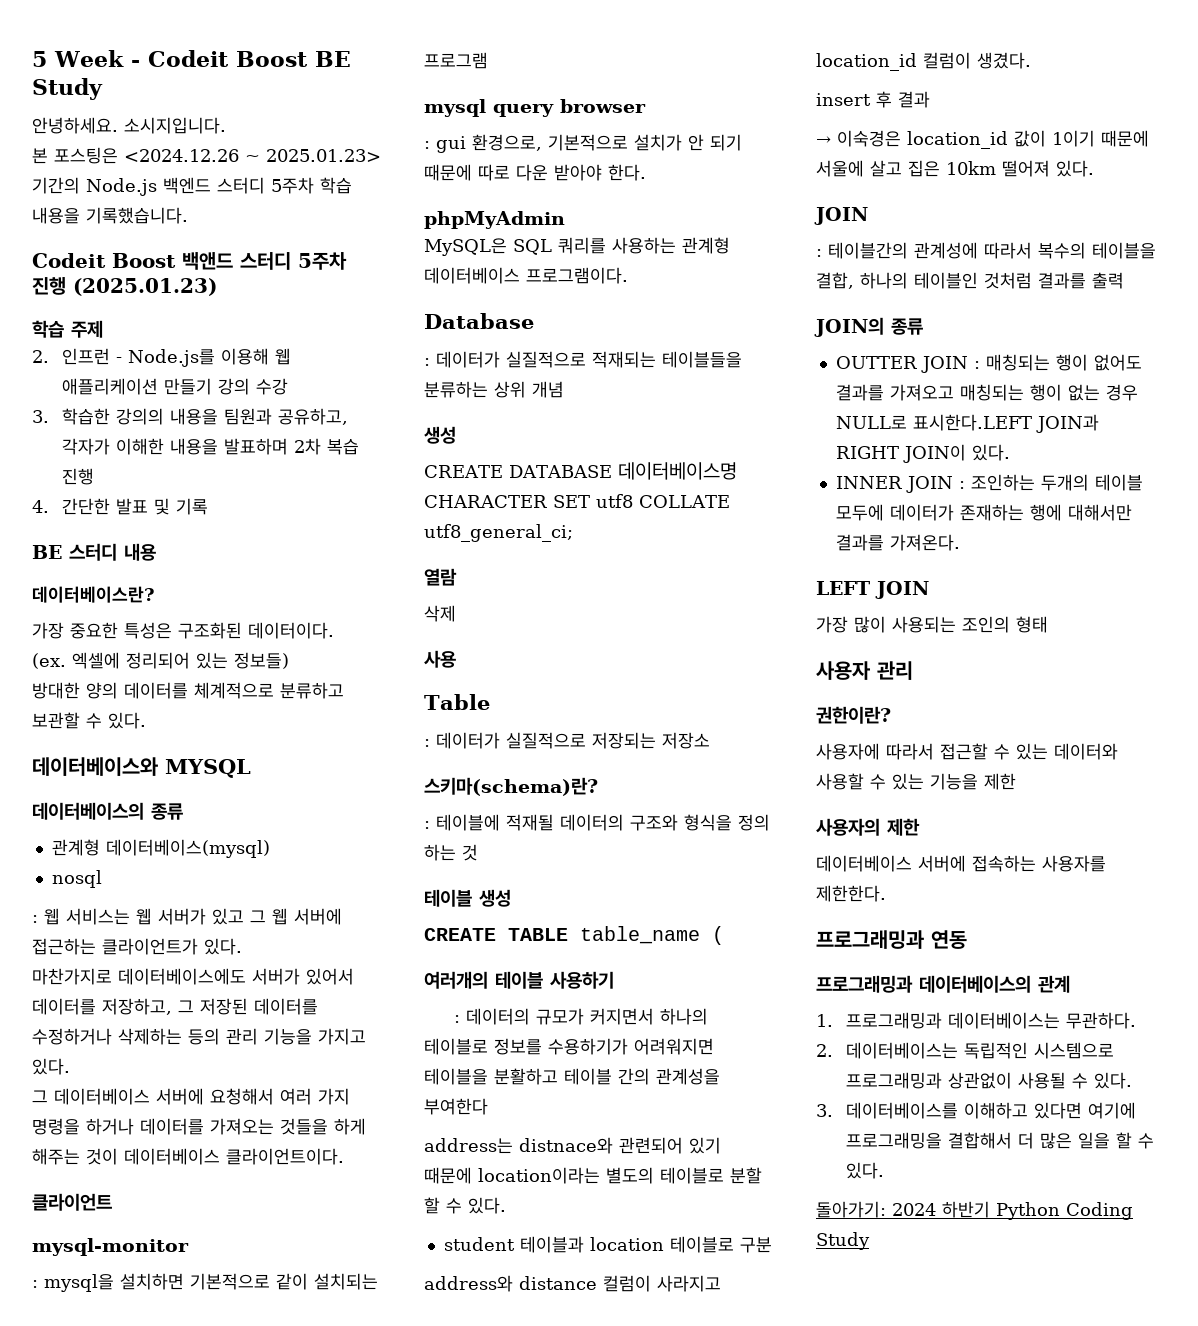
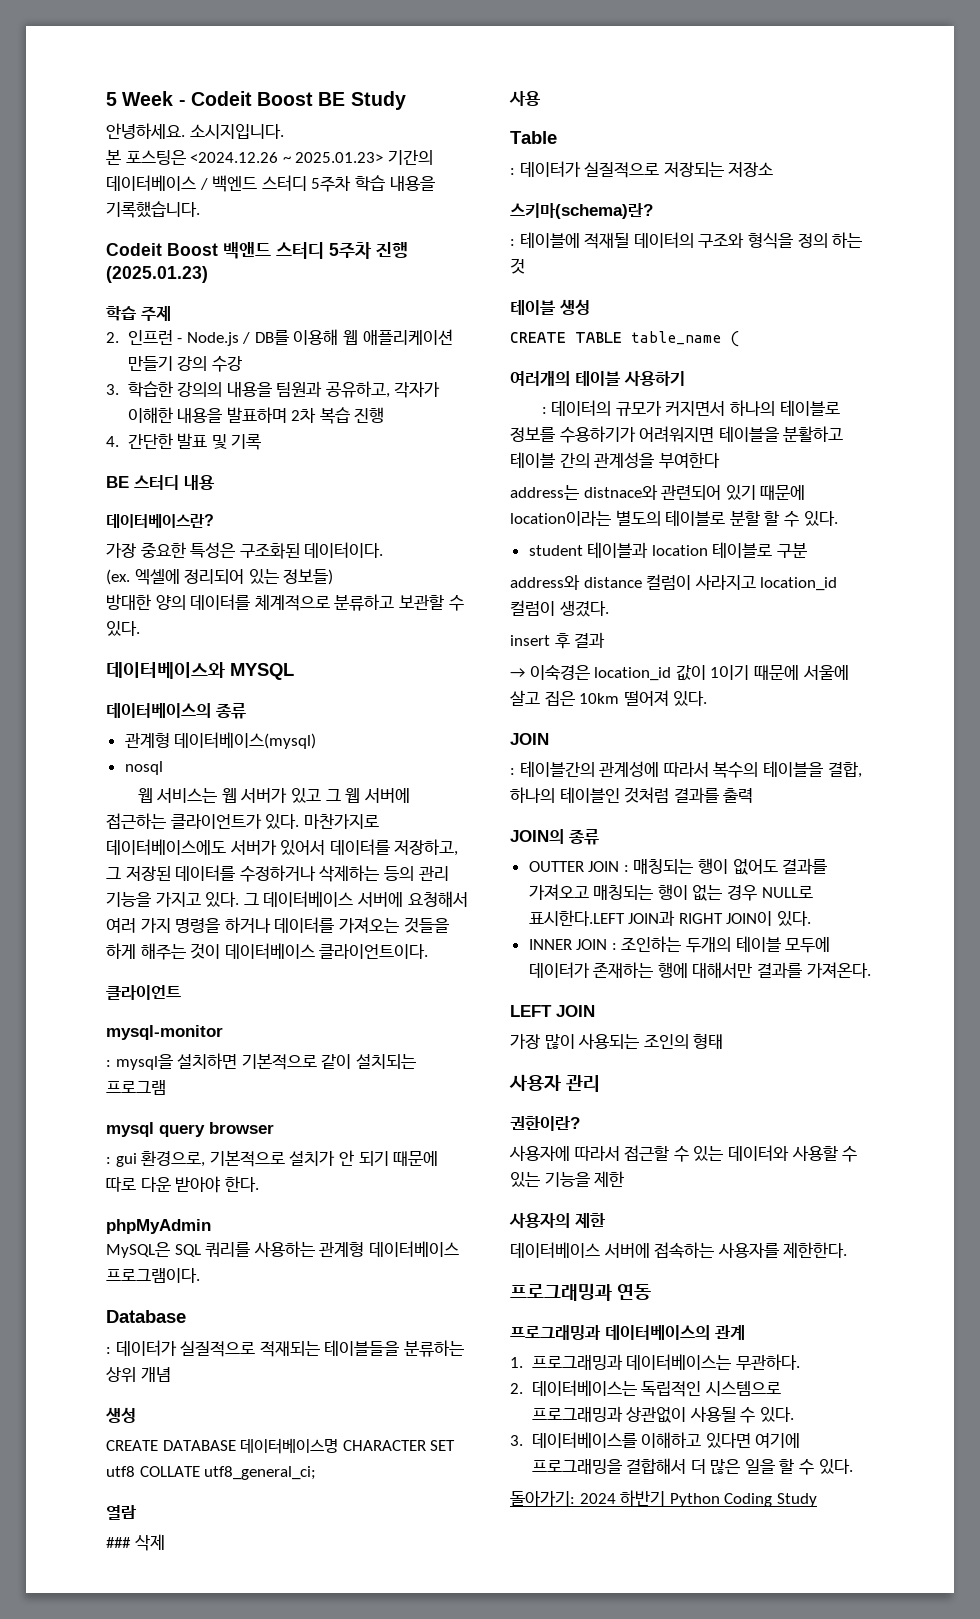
[86,178,157,196] Node.js -> [106,175,208,191] 데이터베이스 /
[128,349,216,367] Node.js를 -> [186,330,289,346] Node.js / DB를
[32,915,38,923] : -> (163, 768) none
(242, 946) // -> (300, 821) none
(70, 1066) // -> (240, 899) none
(457, 577) none -> [106,1537,131,1548] ###

